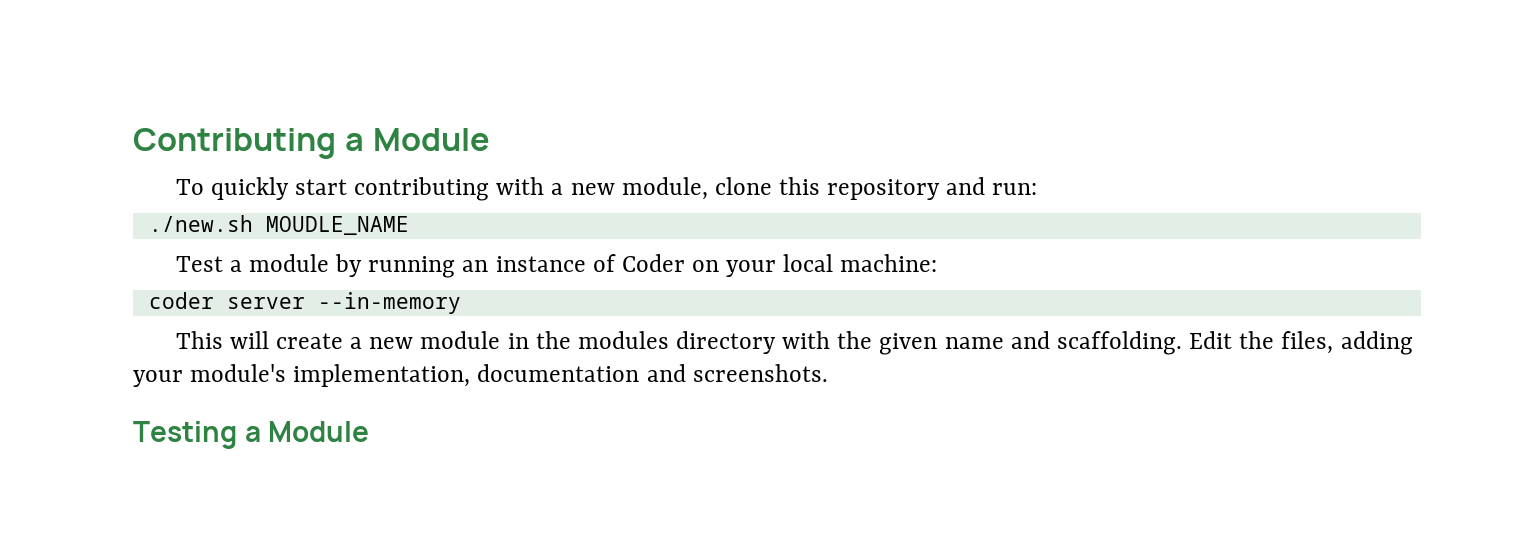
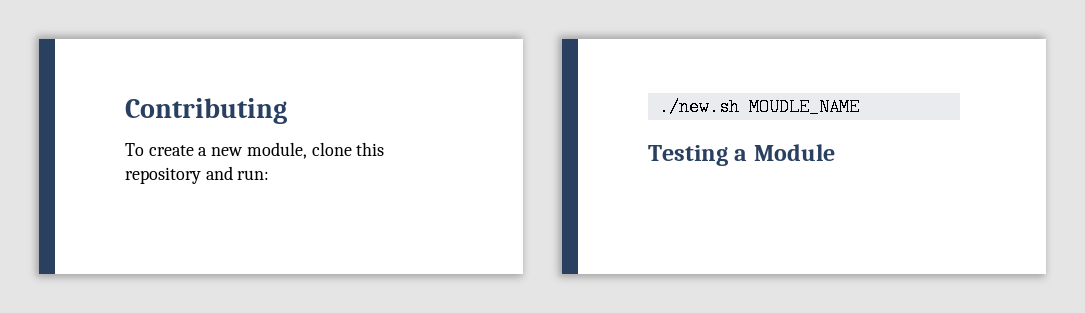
[344,128,490,151] a Module -> (287, 111) none
[210,177,545,201] quickly start contributing with -> [148,145,194,156] create
[175,254,938,278] [148,292,461,314] [175,331,1413,355] [133,364,828,387] // Test a module by running an instance of Coder on your local machine: // coder server --in-memory // This will create a new module in the modules directory with the given name and scaffolding. Edit the files, adding your module's implementation, documentation and screenshots. -> (859, 107) none

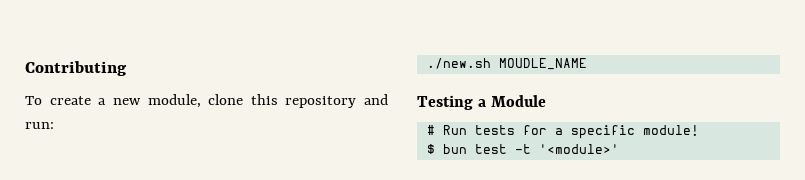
(835, 152) none -> [426,125,699,139] [426,144,619,154] // # Run tests for a specific module! // $ bun test -t '<module>'

